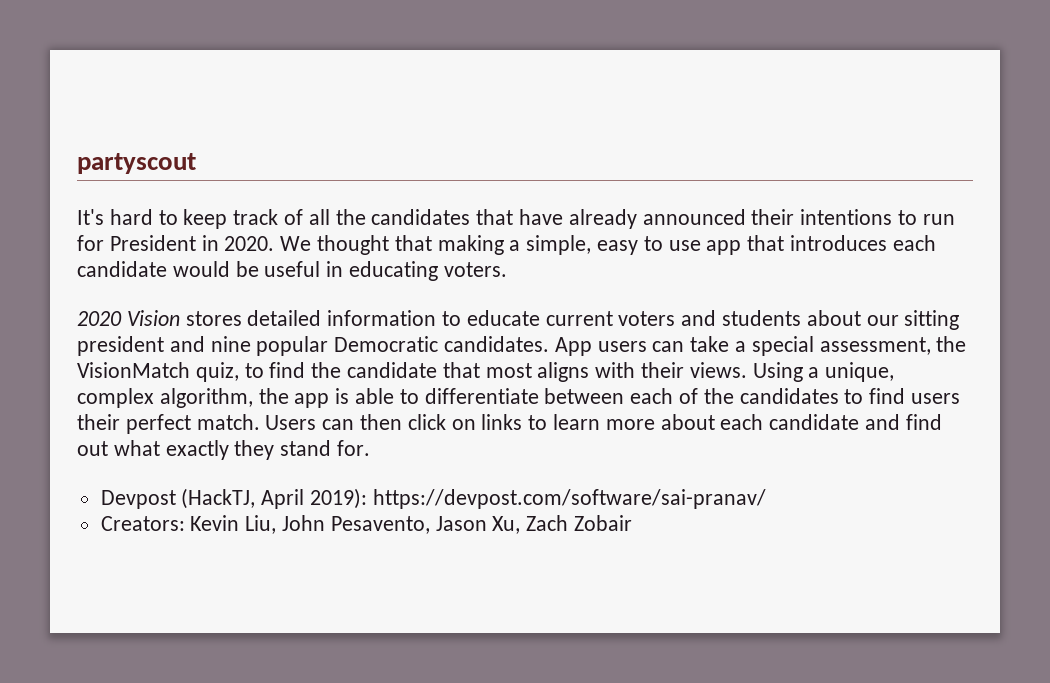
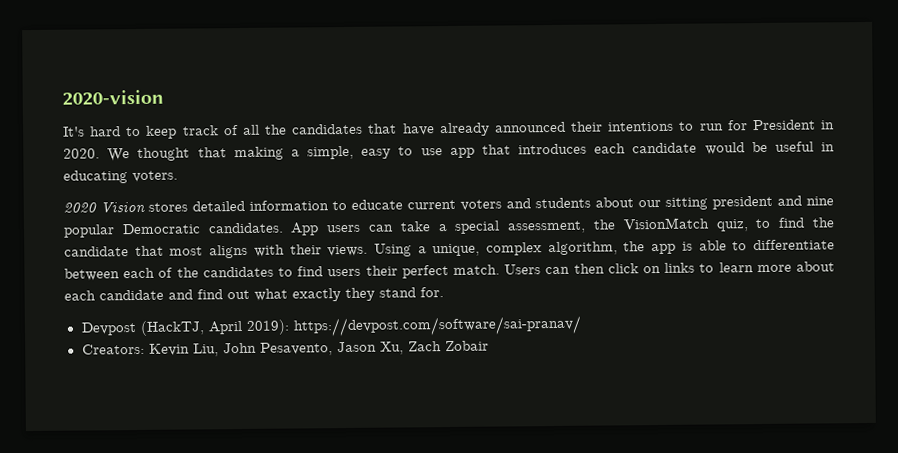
[77,153,196,174] partyscout -> [62,89,164,106] 2020-vision

